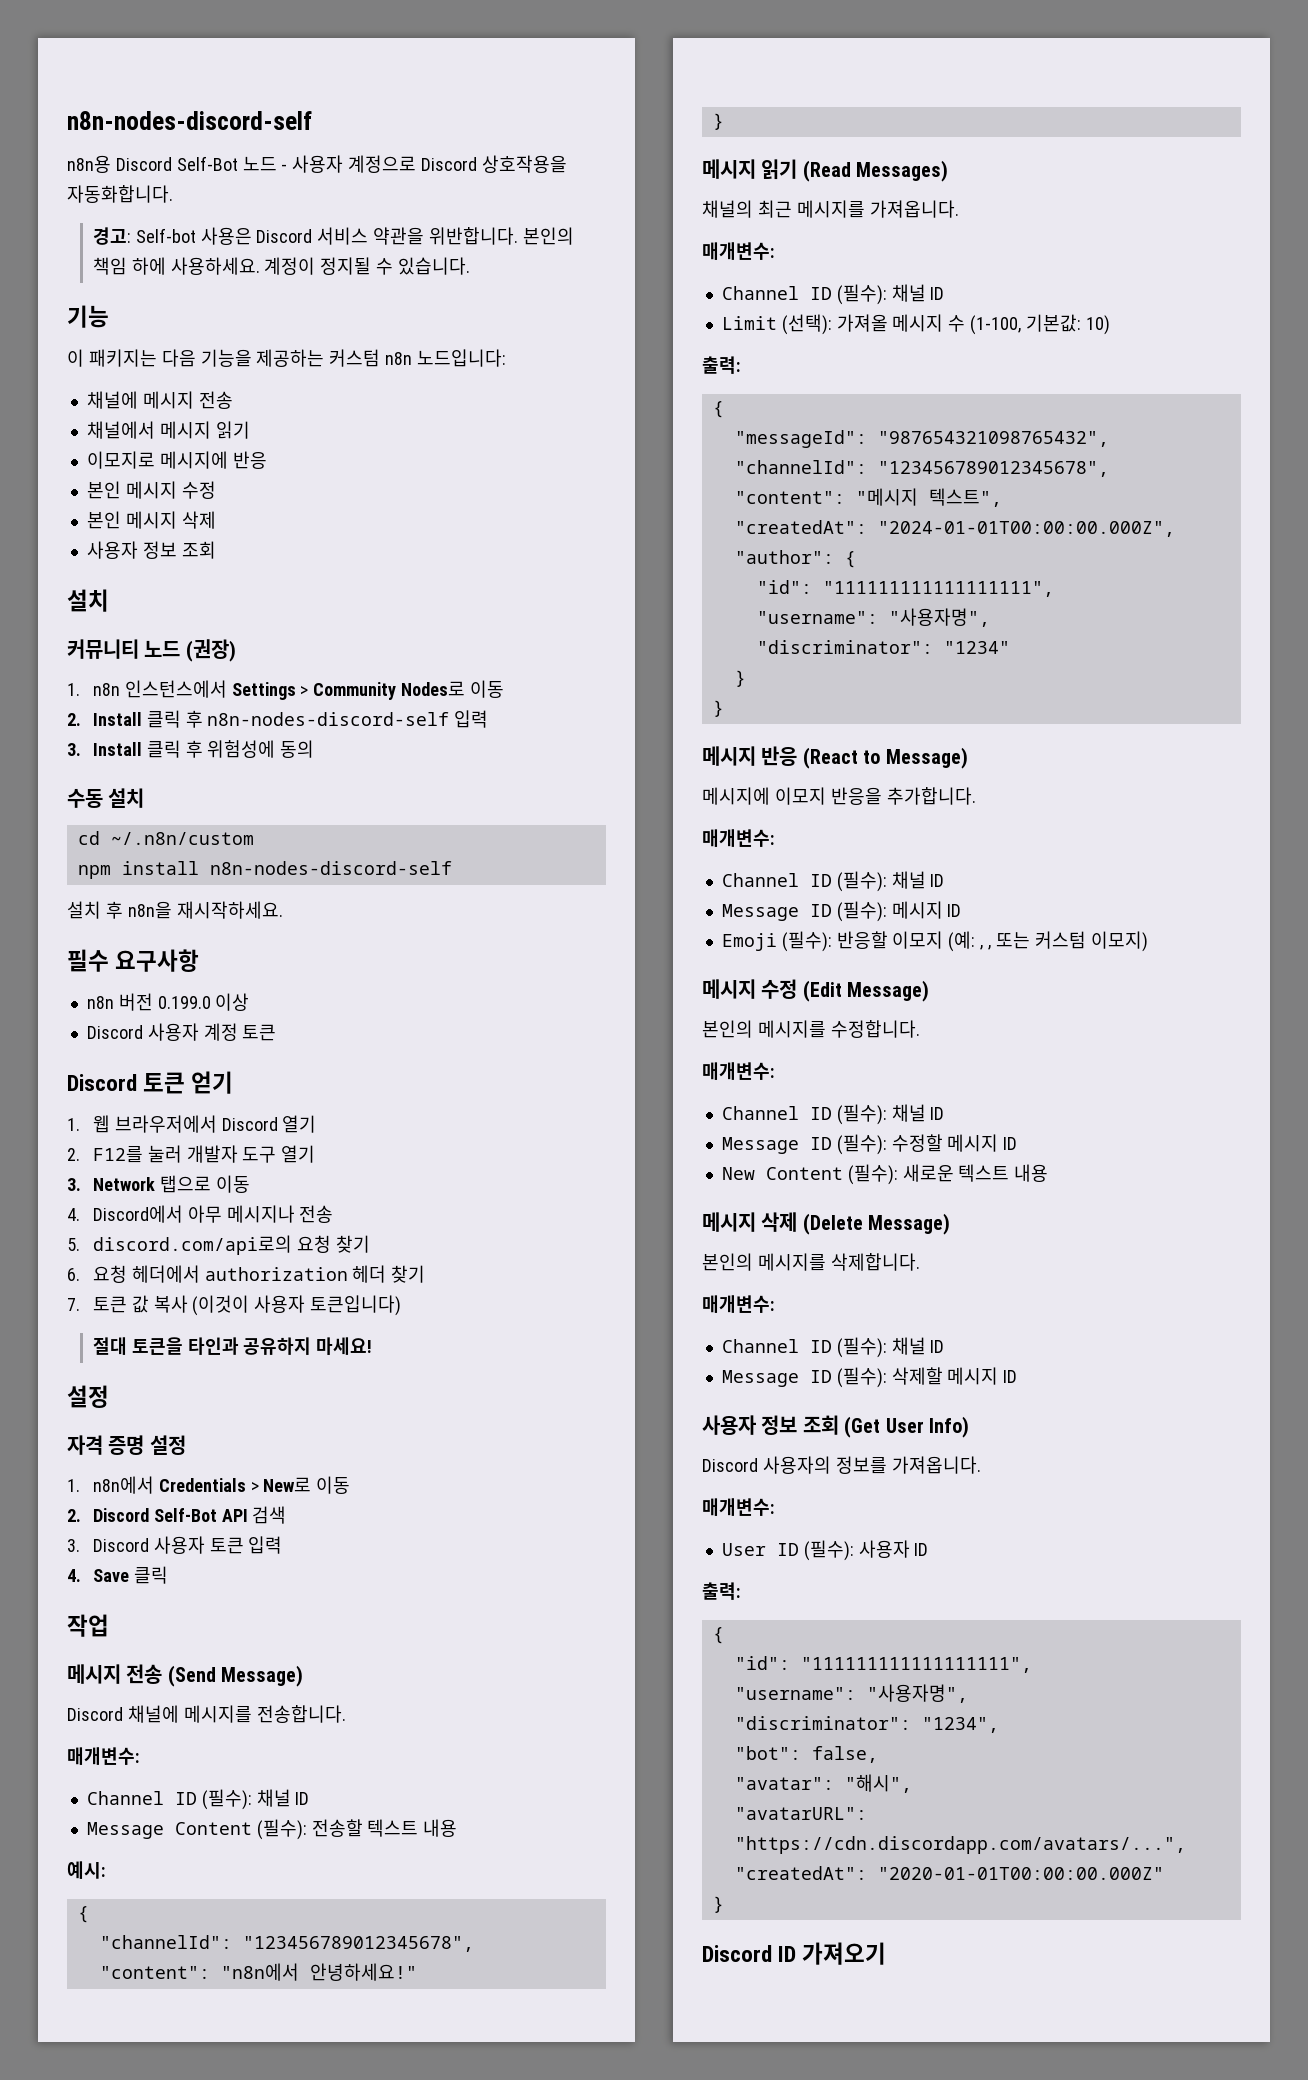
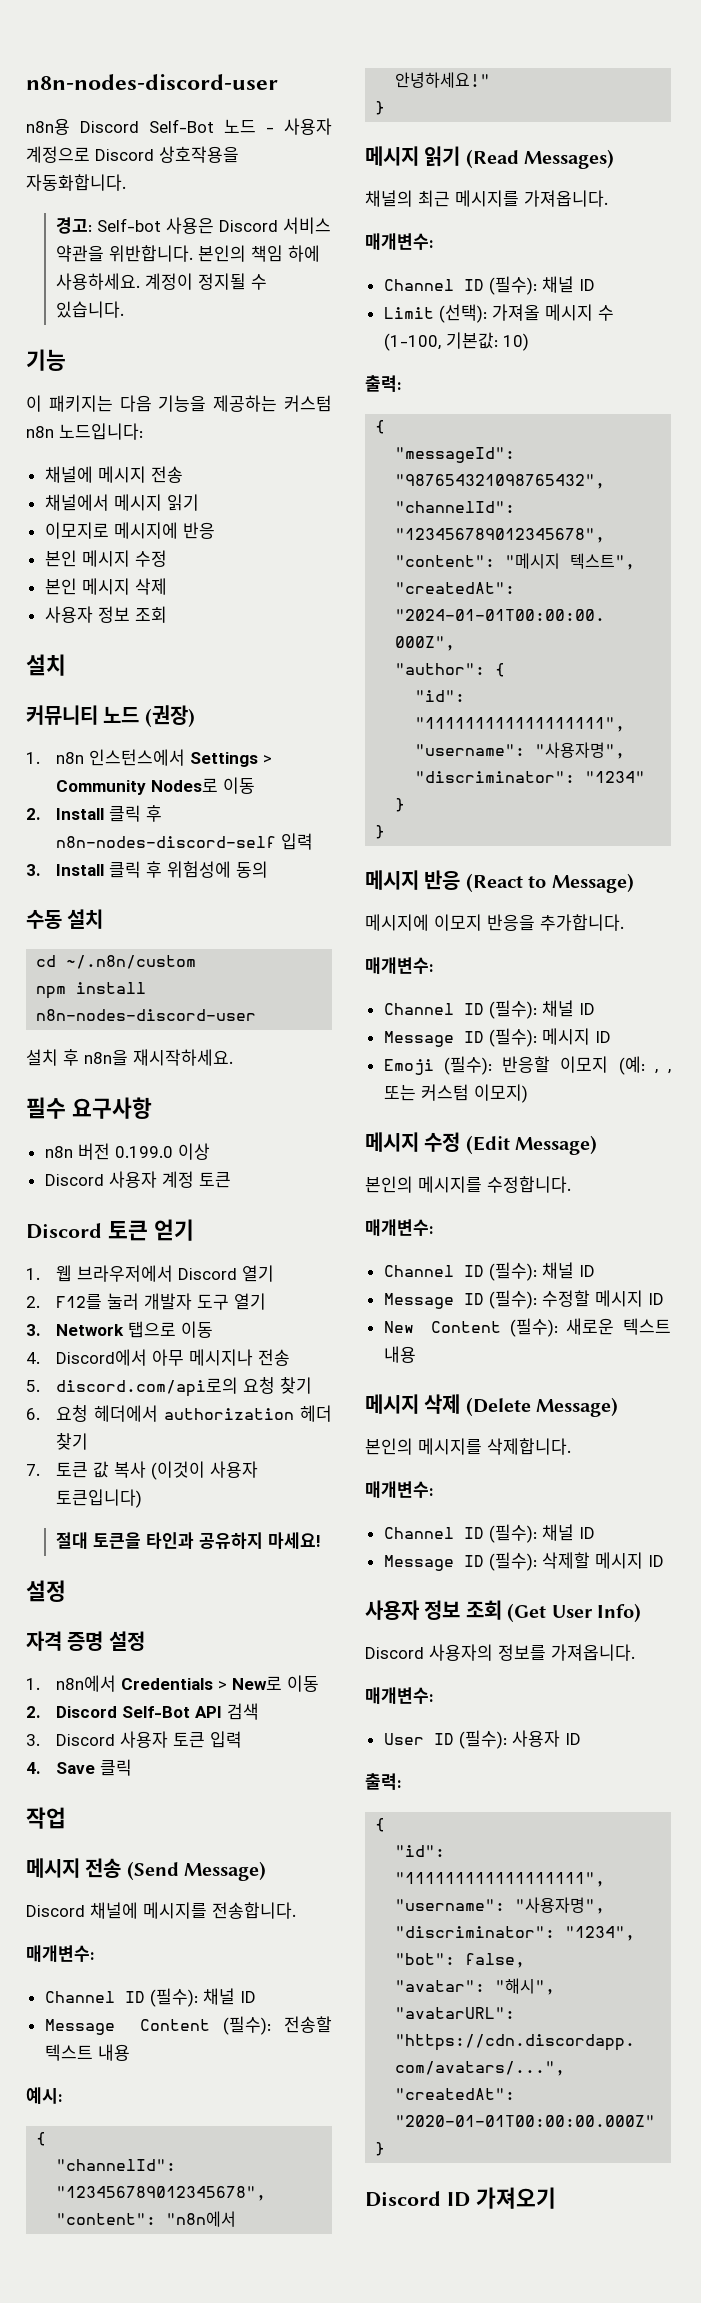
[67,111,312,130] n8n-nodes-discord-self -> [26,74,278,90] n8n-nodes-discord-user
[209,861,452,875] n8n-nodes-discord-self -> [36,1009,257,1021] n8n-nodes-discord-user

